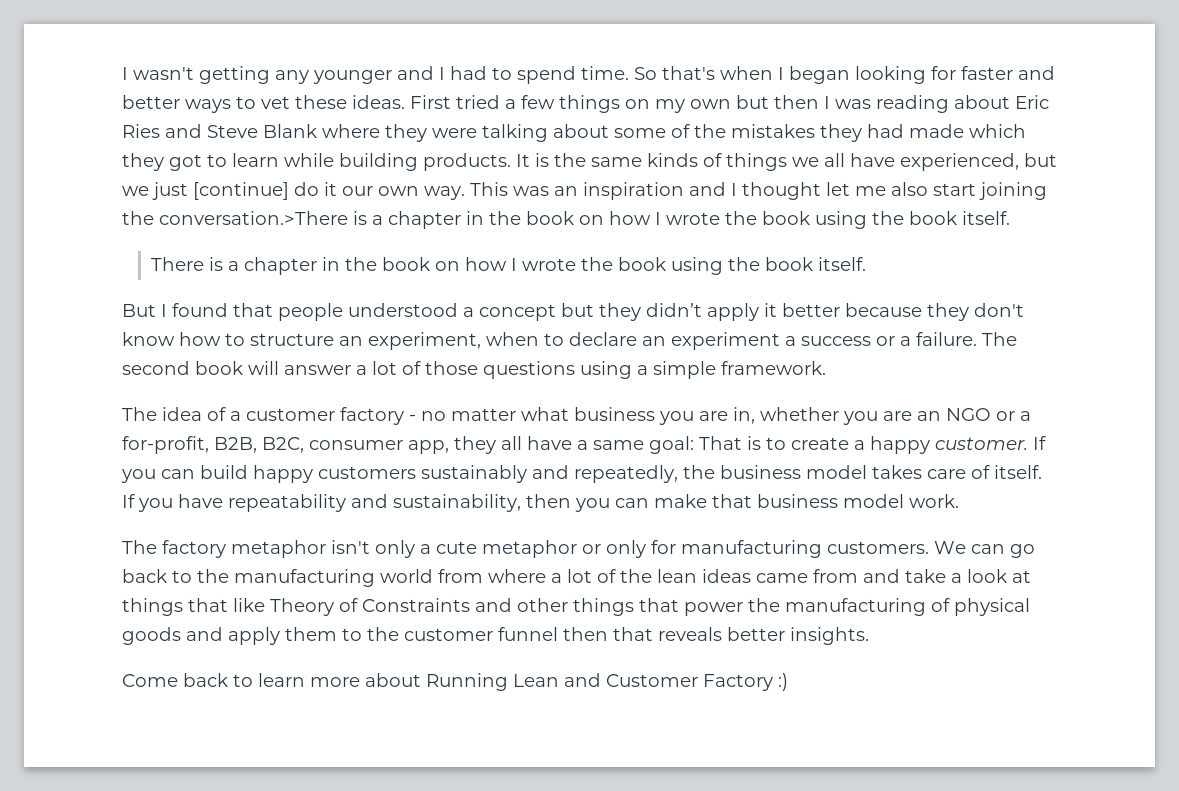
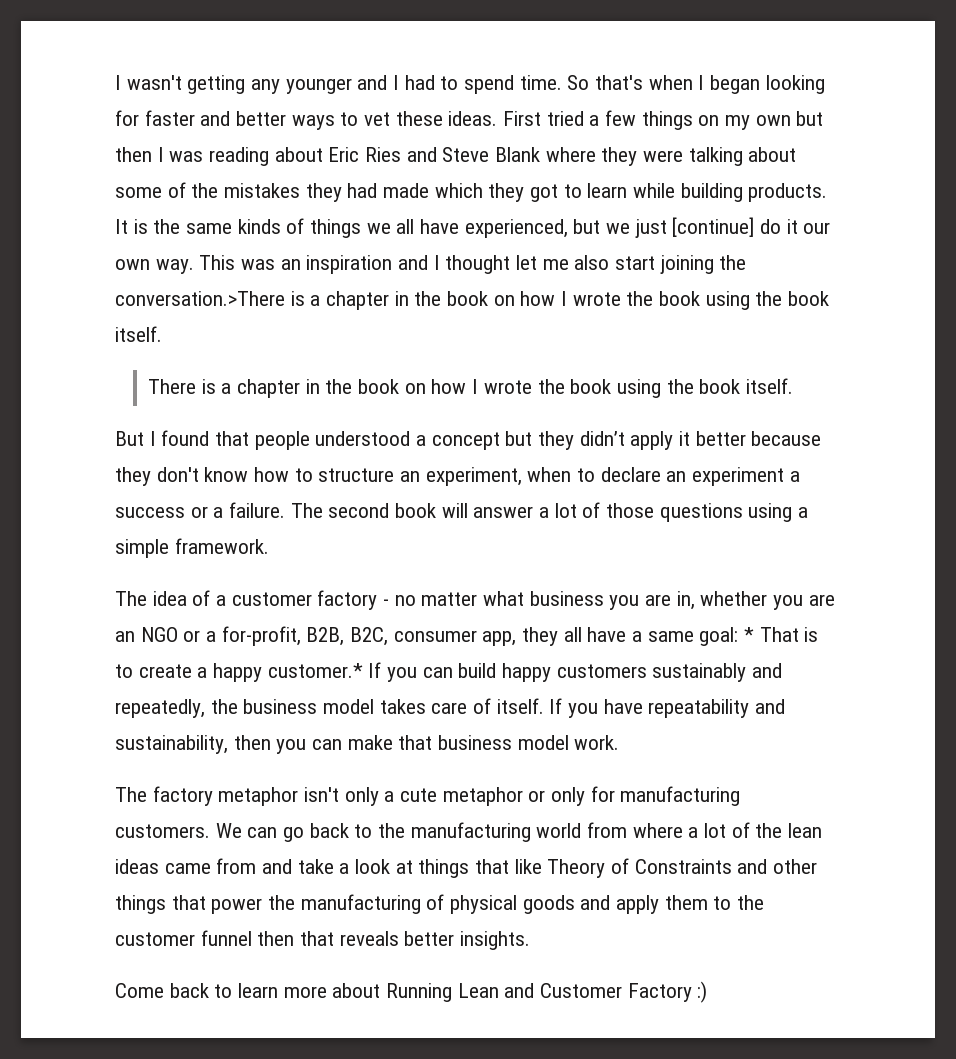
(694, 445) none -> [744,627,755,642] *
[935,437,1028,450] customer. -> [267,663,363,678] customer.*

